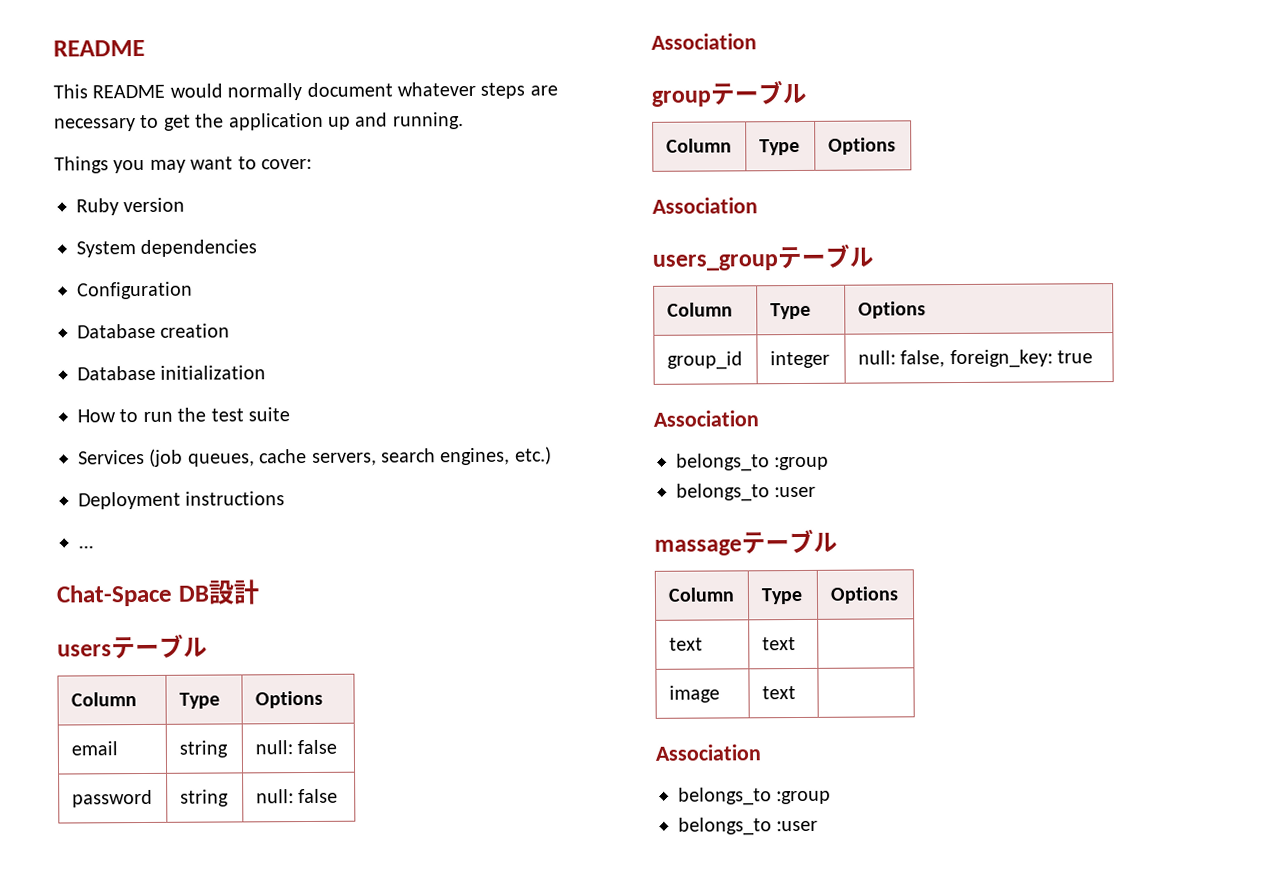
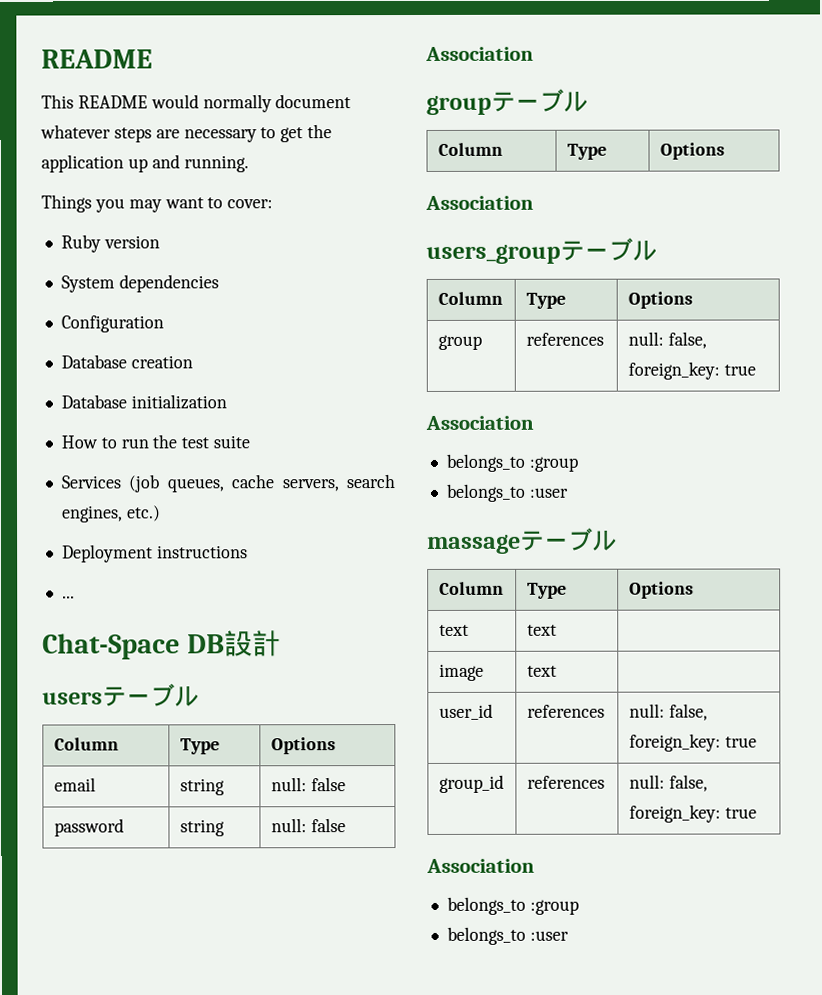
[666,351,743,370] [769,350,830,369] group_id | integer -> [437,334,482,350] [525,332,604,346] group | references
(796, 693) none -> [438,703,493,720] [526,704,605,718] [628,703,708,721] [628,733,757,752] [438,774,504,793] [526,775,605,789] [628,774,708,792] [628,804,757,823] // user_id | references | null: false, foreign_key: true // group_id | references | null: false, foreign_key: true

